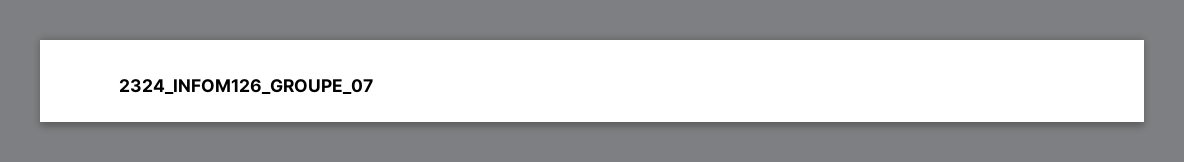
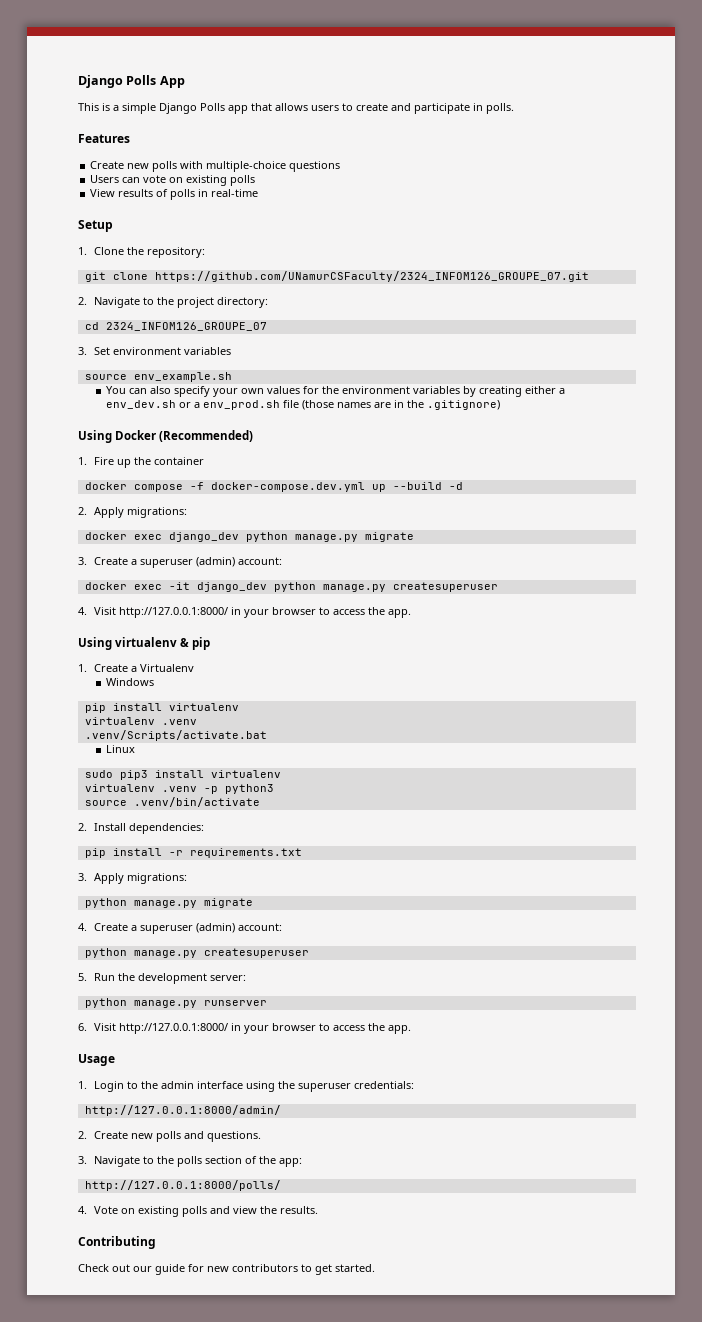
[119,79,373,94] 2324_INFOM126_GROUPE_07 -> [78,75,185,88] [78,103,514,114] [78,134,130,143] [90,161,341,172] [90,175,256,186] [90,189,259,200] [78,220,113,232] [78,247,205,258] [84,271,589,282] [78,297,268,308] [84,322,267,331] [78,347,231,355] [84,372,232,382] [105,386,565,397] [105,400,500,410] [78,430,254,443] [78,457,204,468] [84,482,463,492] [78,507,187,518] [84,532,414,542] [78,557,282,568] [84,582,498,592] [78,607,411,618] [78,637,211,650] [78,664,194,672] [105,678,154,686] [84,703,239,713] [84,717,197,725] [84,730,267,741] [105,745,135,753] [84,770,281,780] [84,784,274,794] [84,797,260,807] [78,823,204,834] [84,848,302,858] [78,873,187,884] [84,898,253,908] [78,923,282,934] [84,948,309,958] [78,973,246,984] [84,998,267,1008] [78,1023,411,1034] [78,1054,115,1066] [78,1081,414,1092] [84,1105,281,1116] [78,1131,261,1142] [78,1156,302,1167] [84,1180,281,1191] [78,1206,318,1217] [78,1236,156,1249] [78,1264,375,1275] Django Polls App // This is a simple Django Polls app that allows users to create and participate in polls. // Features // Create new polls with multiple-choice questions // Users can vote on existing polls // View results of polls in real-time // Setup // 1. Clone the repository: // git clone https://github.com/UNamurCSFaculty/2324_INFOM126_GROUPE_07.git // 2. Navigate to the project directory: // cd 2324_INFOM126_GROUPE_07 // 3. Set environment variables // source env_example.sh // You can also specify your own values for the environment variables by creating either a env_dev.sh or a env_prod.sh file (those names are in the .gitignore) // Using Docker (Recommended) // 1. Fire up the container // docker compose -f docker-compose.dev.yml up --build -d // 2. Apply migrations: // docker exec django_dev python manage.py migrate // 3. Create a superuser (admin) account: // docker exec -it django_dev python manage.py createsuperuser // 4. Visit http://127.0.0.1:8000/ in your browser to access the app. // Using virtualenv & pip // 1. Create a Virtualenv // Windows // pip install virtualenv // virtualenv .venv // .venv/Scripts/activate.bat // Linux // sudo pip3 install virtualenv // virtualenv .venv -p python3 // source .venv/bin/activate // 2. Install dependencies: // pip install -r requirements.txt // 3. Apply migrations: // python manage.py migrate // 4. Create a superuser (admin) account: // python manage.py createsuperuser // 5. Run the development server: // python manage.py runserver // 6. Visit http://127.0.0.1:8000/ in your browser to access the app. // Usage // 1. Login to the admin interface using the superuser credentials: // http://127.0.0.1:8000/admin/ // 2. Create new polls and questions. // 3. Navigate to the polls section of the app: // http://127.0.0.1:8000/polls/ // 4. Vote on existing polls and view the results. // Contributing // Check out our guide for new contributors to get started.

